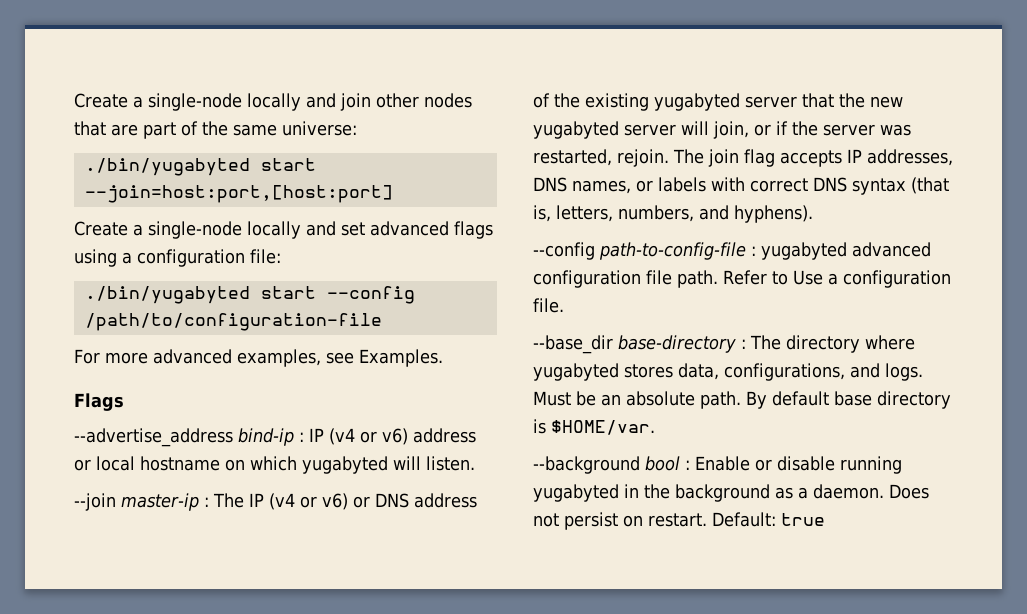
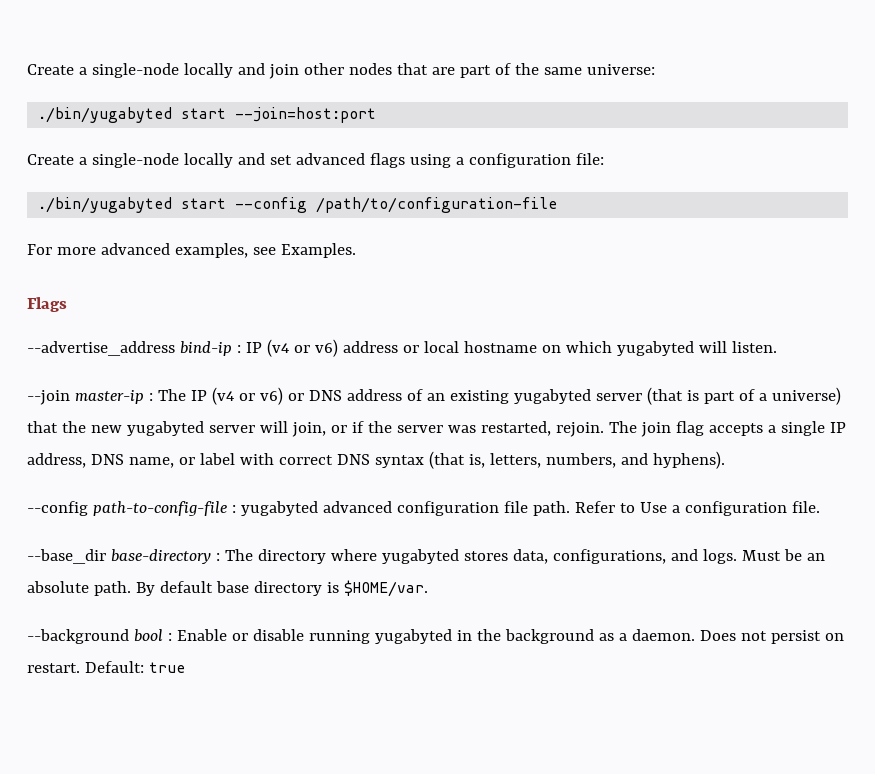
[84,185,393,203] --join=host:port,[host:port] -> [235,107,377,123] --join=host:port
[554,93,580,108] the -> [426,393,445,401] an
(797, 102) none -> [646,387,841,405] (that is part of a universe)
[847,149,953,166] [533,177,706,194] IP addresses, DNS names, or labels -> [767,421,846,436] [27,453,235,468] a single IP address, DNS name, or label

